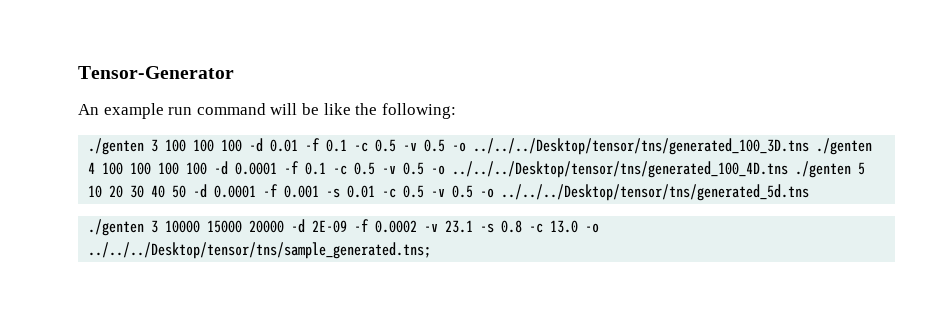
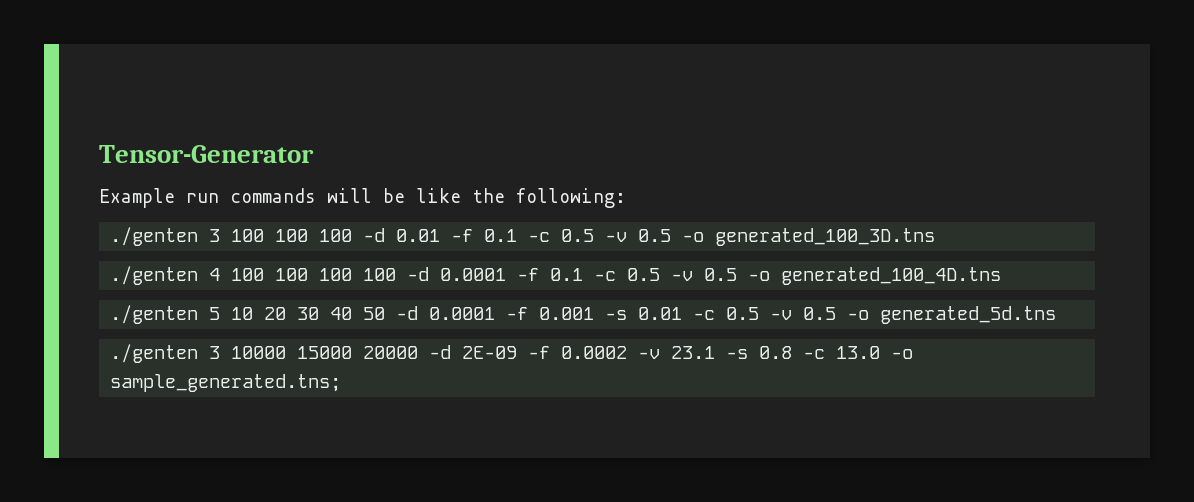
[78,103,266,119] An example run command -> [99,188,316,208] Example run commands
[473,138,810,155] ../../../Desktop/tensor/tns/generated_100_3D.tns -> [715,228,936,246] generated_100_3D.tns //
[452,161,789,178] ../../../Desktop/tensor/tns/generated_100_4D.tns -> [781,267,1002,285] generated_100_4D.tns //
[501,184,810,201] ../../../Desktop/tensor/tns/generated_5d.tns -> [880,306,1057,324] generated_5d.tns
[88,242,432,259] ../../../Desktop/tensor/tns/sample_generated.tns; -> [110,374,342,392] sample_generated.tns;

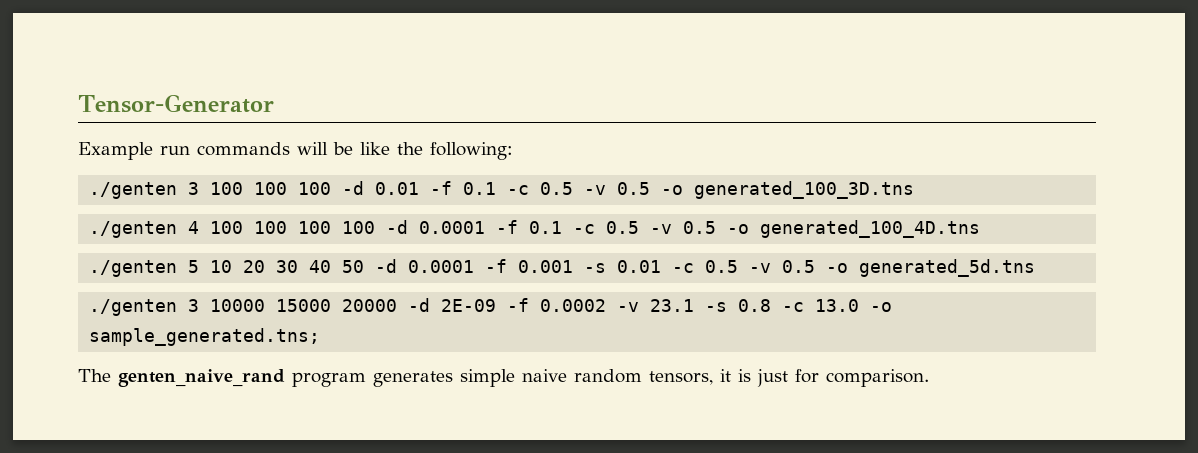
(342, 383) none -> [78,369,929,387] // The genten_naive_rand program generates simple naive random tensors, it is just for comparison.

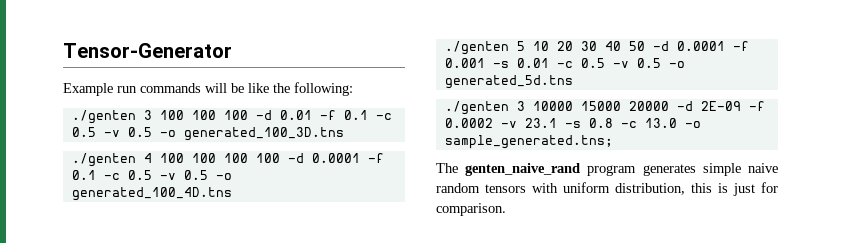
[649,369,731,385] tensors, it -> [485,182,712,195] tensors with uniform distribution, this

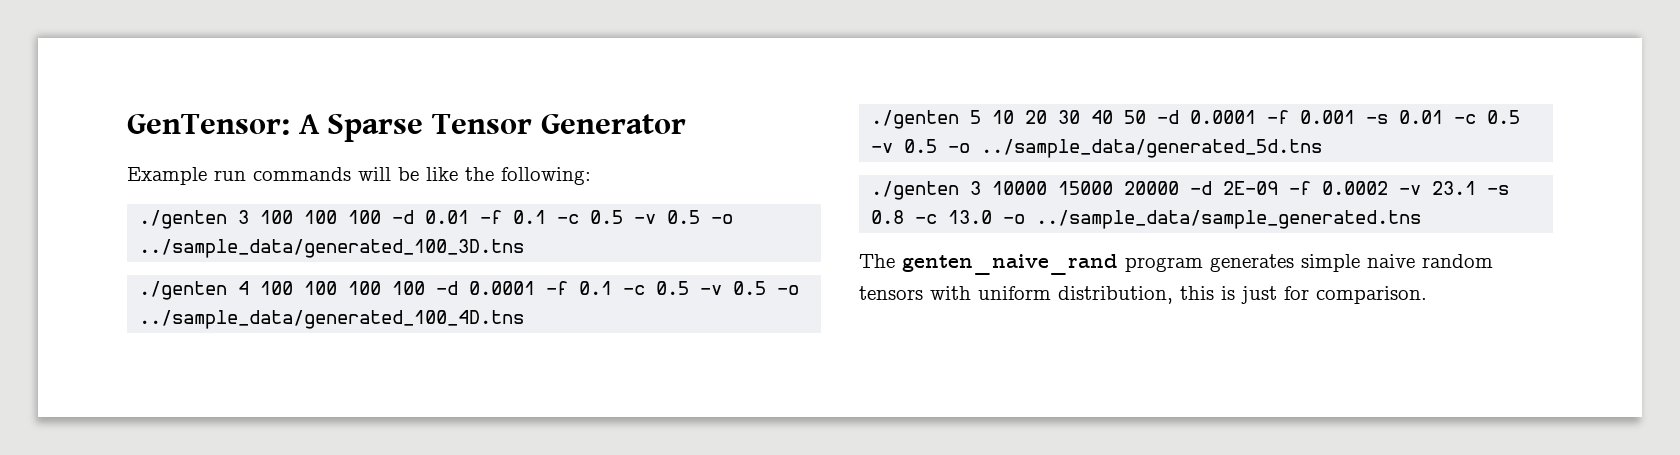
[63,43,232,58] Tensor-Generator -> [127,114,686,142] GenTensor: A Sparse Tensor Generator
[183,127,344,141] generated_100_3D.tns -> [139,239,525,258] ../sample_data/generated_100_3D.tns
[71,187,232,201] generated_100_4D.tns -> [139,310,525,329] ../sample_data/generated_100_4D.tns
[444,75,573,89] generated_5d.tns -> [981,139,1323,158] ../sample_data/generated_5d.tns
[444,135,613,149] sample_generated.tns; -> [1036,210,1422,229] ../sample_data/sample_generated.tns

